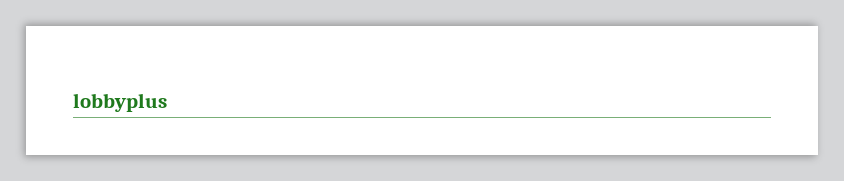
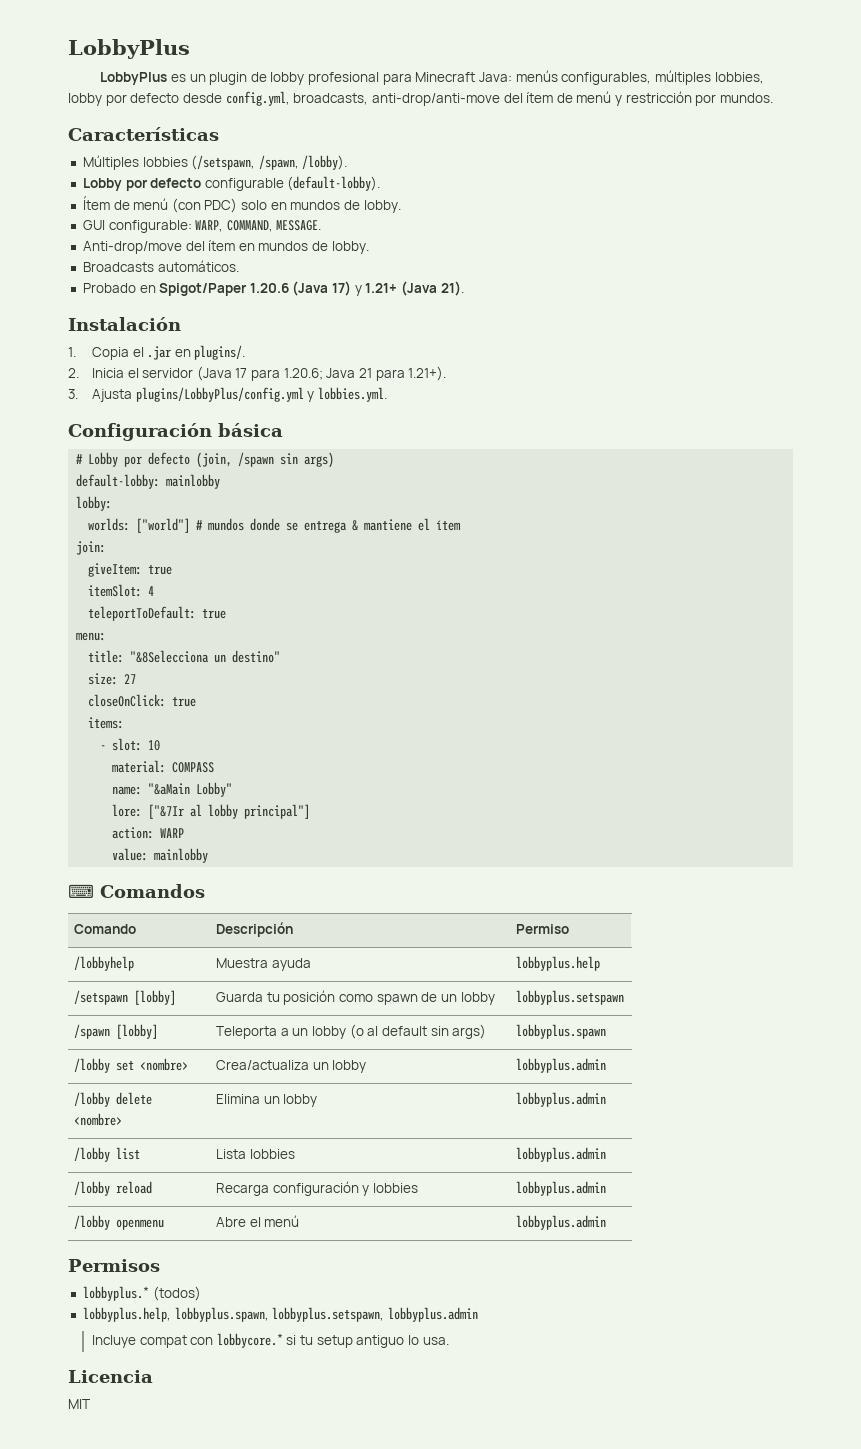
[73,93,167,112] lobbyplus -> [68,39,190,59] [100,70,764,85] [68,91,774,106] [68,127,219,141] [82,155,348,170] [82,176,381,191] [82,196,401,213] [82,220,322,233] [82,240,369,254] [82,260,239,272] [82,281,464,296] [68,317,181,331] [68,345,246,360] [68,366,447,381] [68,387,387,402] [68,423,283,441] [76,452,335,468] [76,474,221,489] [76,496,113,511] [88,518,462,533] [76,541,107,555] [88,563,173,577] [88,584,155,597] [88,606,227,621] [76,632,107,641] [88,650,281,663] [88,673,137,685] [88,694,197,707] [88,717,125,729] [100,738,161,751] [112,760,215,773] [112,782,233,797] [112,804,311,819] [112,827,185,839] [112,848,209,863] [68,884,205,898] [74,924,137,934] [216,922,294,937] [516,924,570,934] [74,956,135,971] [216,958,311,971] [516,956,601,971] [74,990,177,1005] [216,990,495,1005] [516,990,625,1005] [74,1024,159,1039] [216,1024,487,1039] [516,1024,607,1039] [74,1058,189,1073] [216,1060,367,1073] [516,1058,607,1073] [74,1092,153,1107] [74,1113,123,1126] [216,1094,318,1107] [516,1092,607,1107] [74,1147,141,1162] [216,1149,295,1159] [516,1147,607,1162] [74,1181,153,1196] [216,1181,419,1196] [516,1181,607,1196] [74,1215,165,1230] [216,1215,300,1227] [516,1215,607,1230] [68,1259,160,1272] [82,1286,201,1301] [82,1307,478,1322] [91,1333,449,1348] [68,1370,153,1383] [68,1399,90,1409] LobbyPlus // LobbyPlus es un plugin de lobby profesional para Minecraft Java: menús configurables, múltiples lobbies, lobby por defecto desde config.yml, broadcasts, anti-drop/anti-move del ítem de menú y restricción por mundos. // Características // Múltiples lobbies (/setspawn, /spawn, /lobby). // Lobby por defecto configurable (default-lobby). // Ítem de menú (con PDC) solo en mundos de lobby. // GUI configurable: WARP, COMMAND, MESSAGE. // Anti-drop/move del ítem en mundos de lobby. // Broadcasts automáticos. // Probado en Spigot/Paper 1.20.6 (Java 17) y 1.21+ (Java 21). // Instalación // 1. Copia el .jar en plugins/. // 2. Inicia el servidor (Java 17 para 1.20.6; Java 21 para 1.21+). // 3. Ajusta plugins/LobbyPlus/config.yml y lobbies.yml. // Configuración básica // # Lobby por defecto (join, /spawn sin args) // default-lobby: mainlobby // lobby: // worlds: ["world"] # mundos donde se entrega & mantiene el ítem // join: // giveItem: true // itemSlot: 4 // teleportToDefault: true // menu: // title: "&8Selecciona un destino" // size: 27 // closeOnClick: true // items: // - slot: 10 // material: COMPASS // name: "&aMain Lobby" // lore: ["&7Ir al lobby principal"] // action: WARP // value: mainlobby // ⌨ Comandos // Comando | Descripción | Permiso // /lobbyhelp | Muestra ayuda | lobbyplus.help // /setspawn [lobby] | Guarda tu posición como spawn de un lobby | lobbyplus.setspawn // /spawn [lobby] | Teleporta a un lobby (o al default sin args) | lobbyplus.spawn // /lobby set <nombre> | Crea/actualiza un lobby | lobbyplus.admin // /lobby delete <nombre> | Elimina un lobby | lobbyplus.admin // /lobby list | Lista lobbies | lobbyplus.admin // /lobby reload | Recarga configuración y lobbies | lobbyplus.admin // /lobby openmenu | Abre el menú | lobbyplus.admin // Permisos // lobbyplus.* (todos) // lobbyplus.help, lobbyplus.spawn, lobbyplus.setspawn, lobbyplus.admin // Incluye compat con lobbycore.* si tu setup antiguo lo usa. // Licencia // MIT

